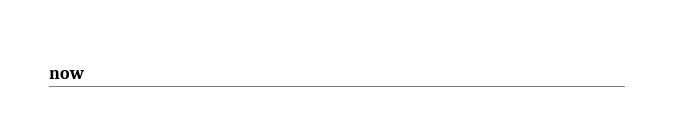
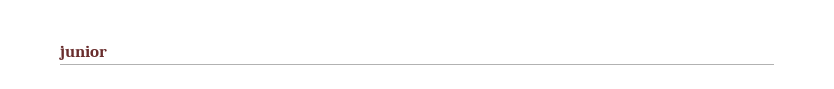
[49,70,85,79] now -> [59,45,107,60] junior

